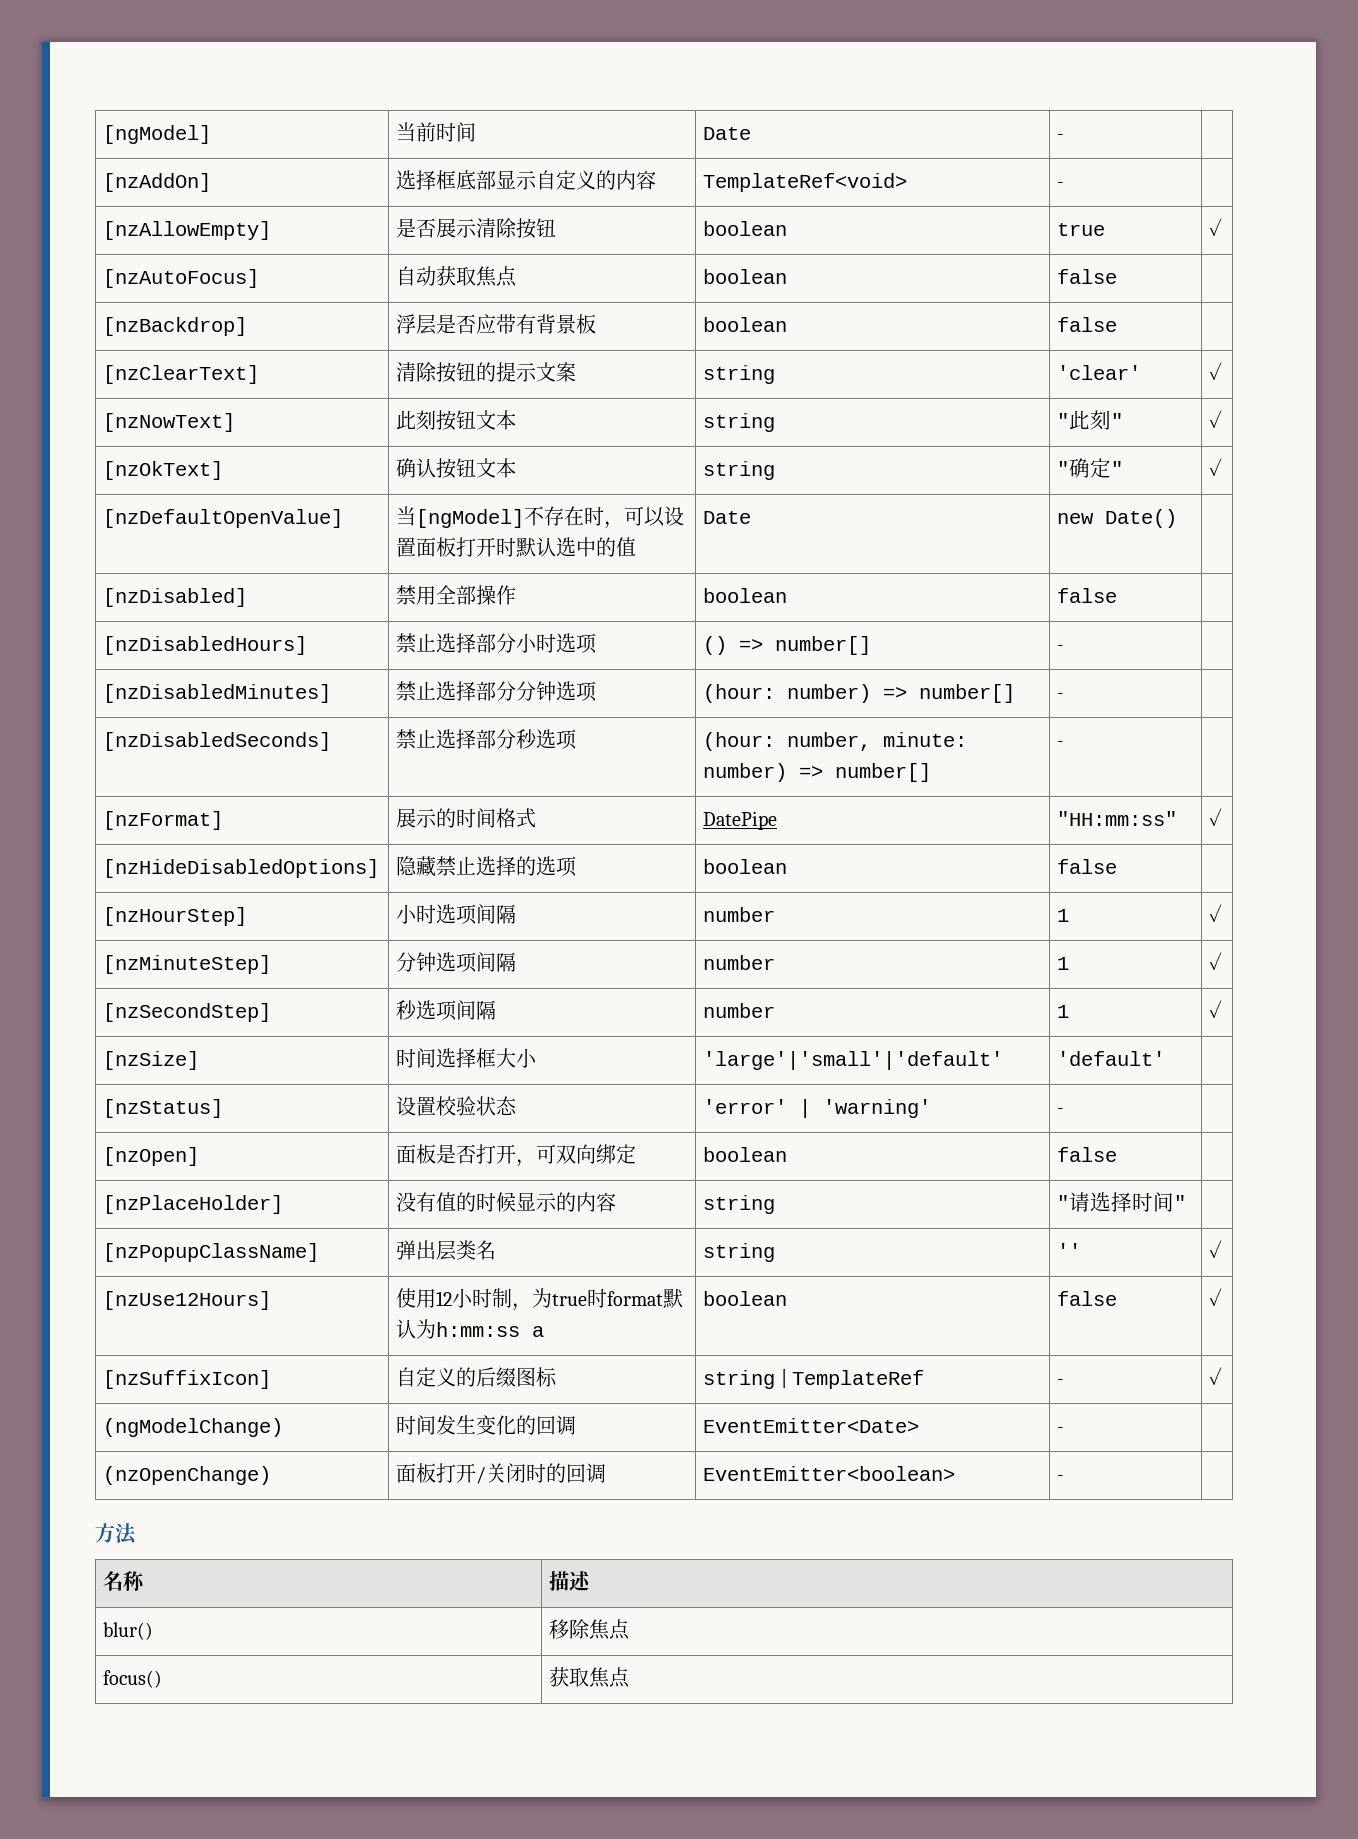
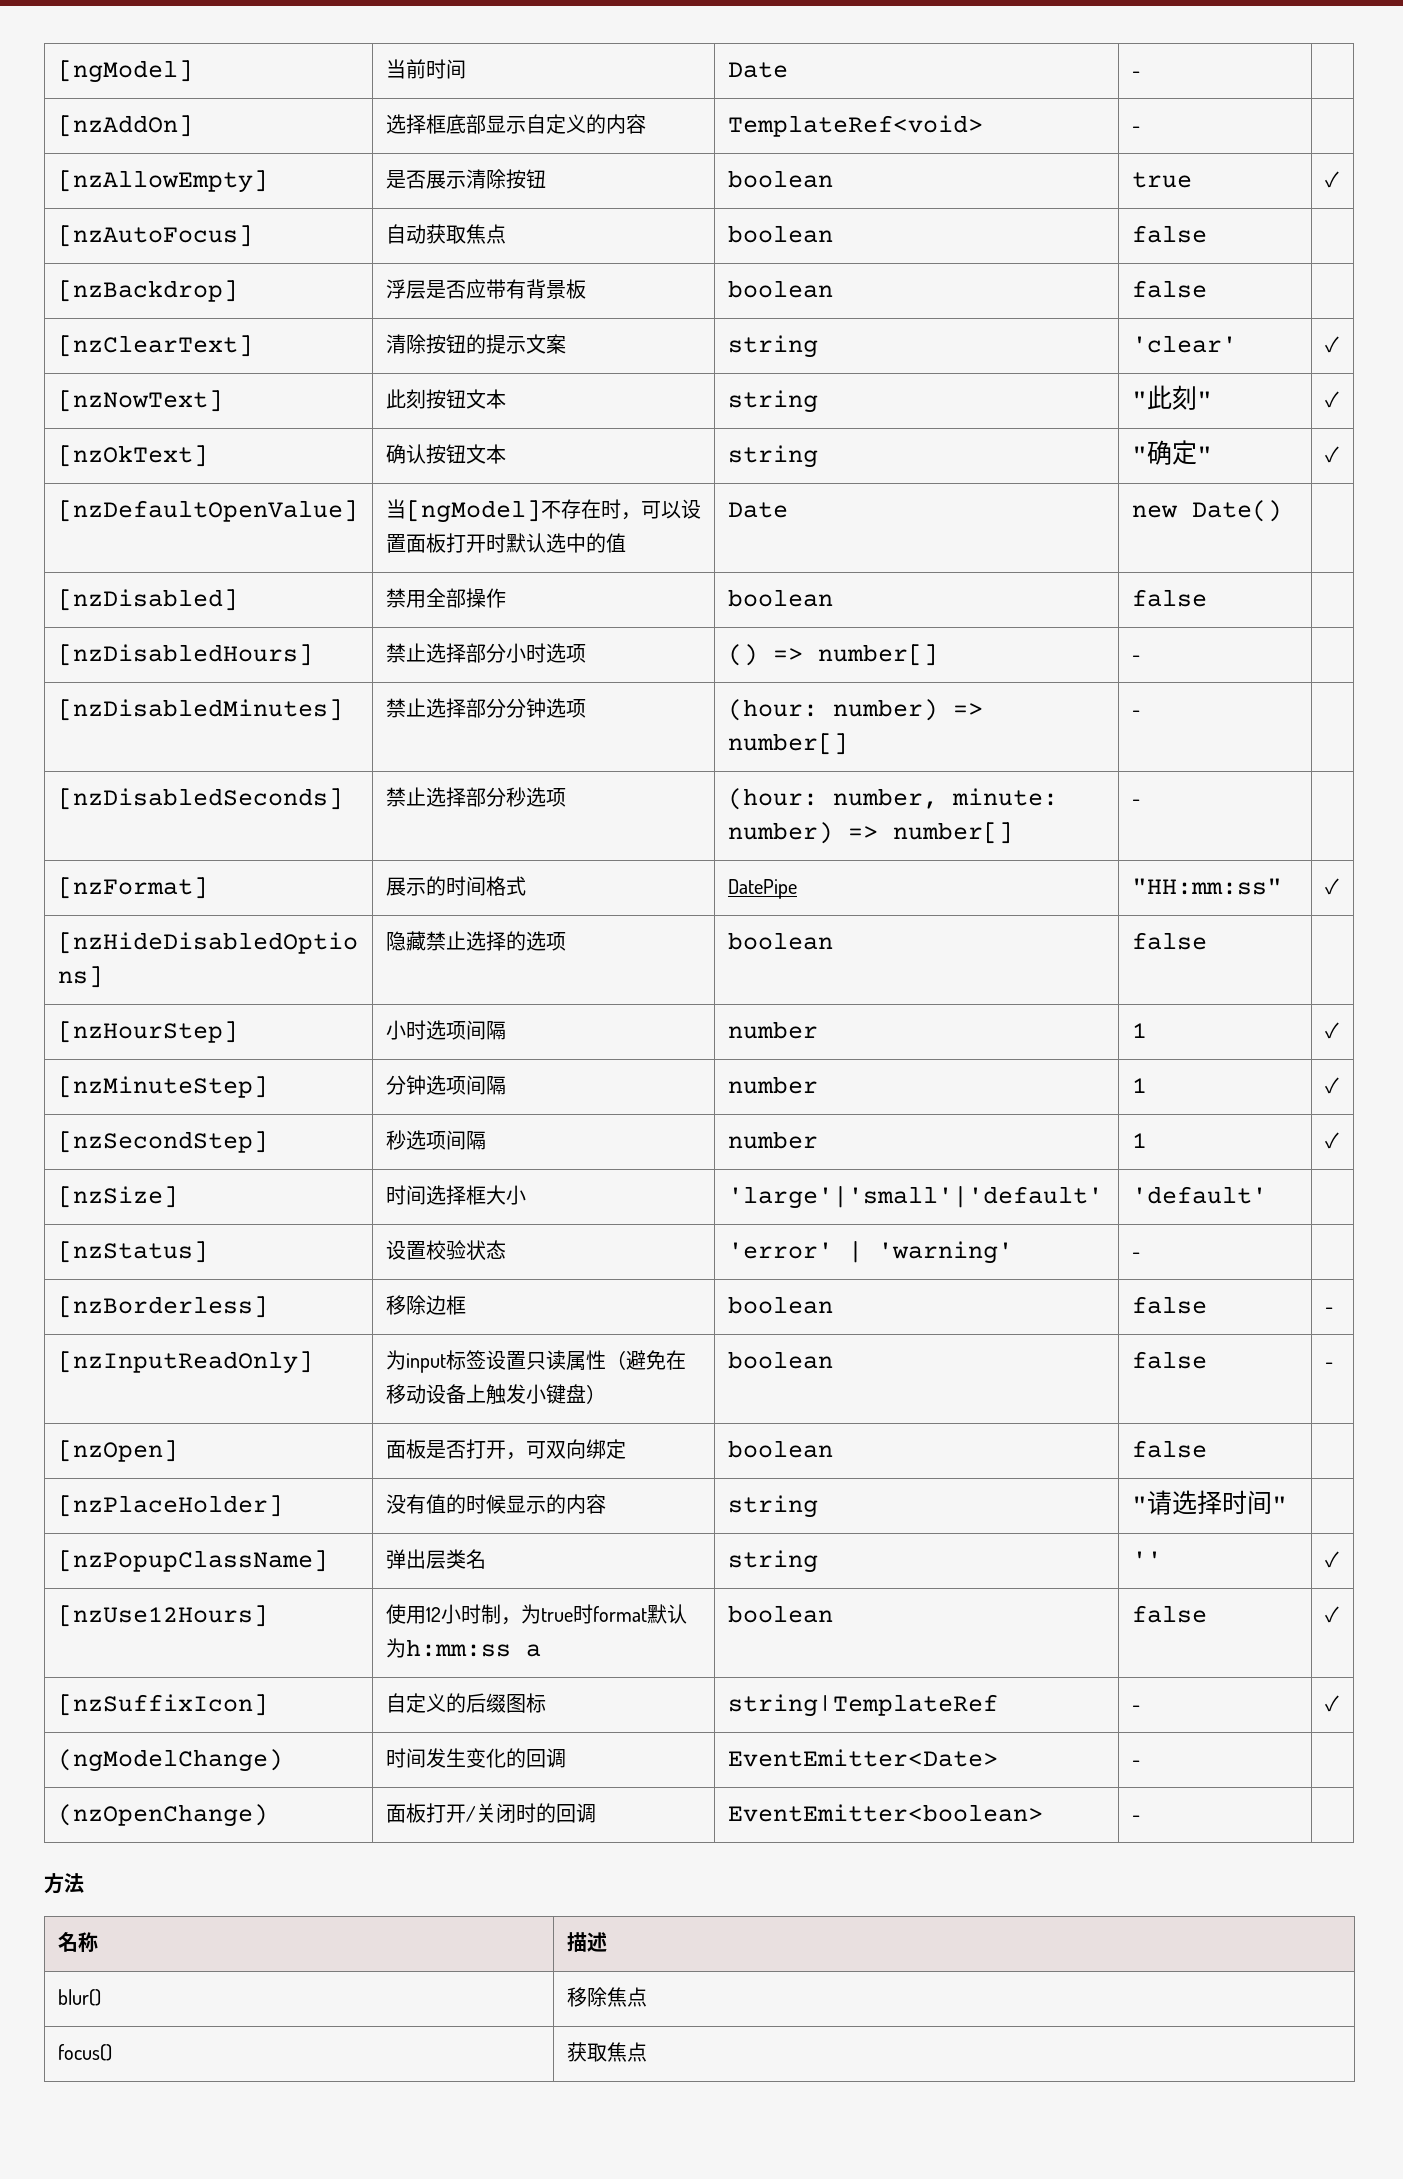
(1065, 1111) none -> [57,1296,268,1318] [385,1295,466,1315] [727,1296,833,1314] [1131,1296,1207,1314] [1324,1307,1333,1313] [57,1351,313,1374] [385,1350,686,1373] [385,1384,606,1405] [727,1351,833,1369] [1131,1351,1207,1369] [1324,1362,1333,1368] // [nzBorderless] | 移除边框 | boolean | false | - // [nzInputReadOnly] | 为input标签设置只读属性（避免在移动设备上触发小键盘） | boolean | false | -

